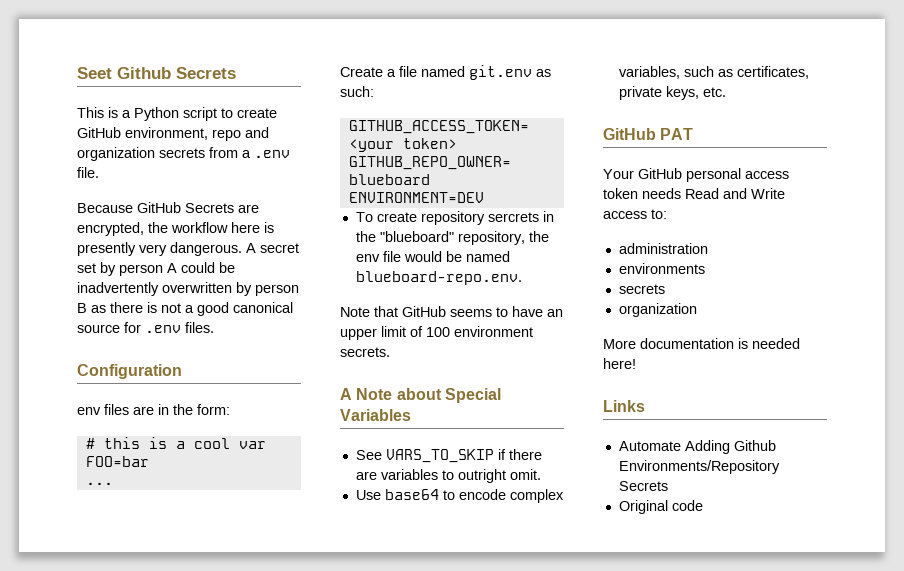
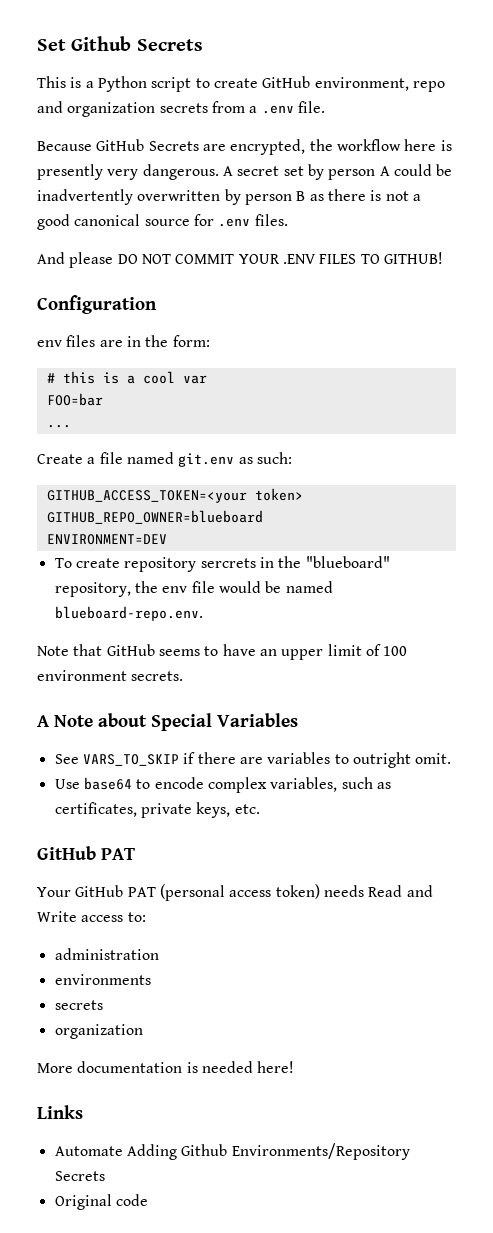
[77,67,112,79] Seet -> [37,39,66,51] Set
(214, 327) none -> [37,252,443,268] // And please DO NOT COMMIT YOUR .ENV FILES TO GITHUB!
[686,168,789,182] [603,188,638,199] personal access token -> [127,884,320,901] PAT (personal access token)

